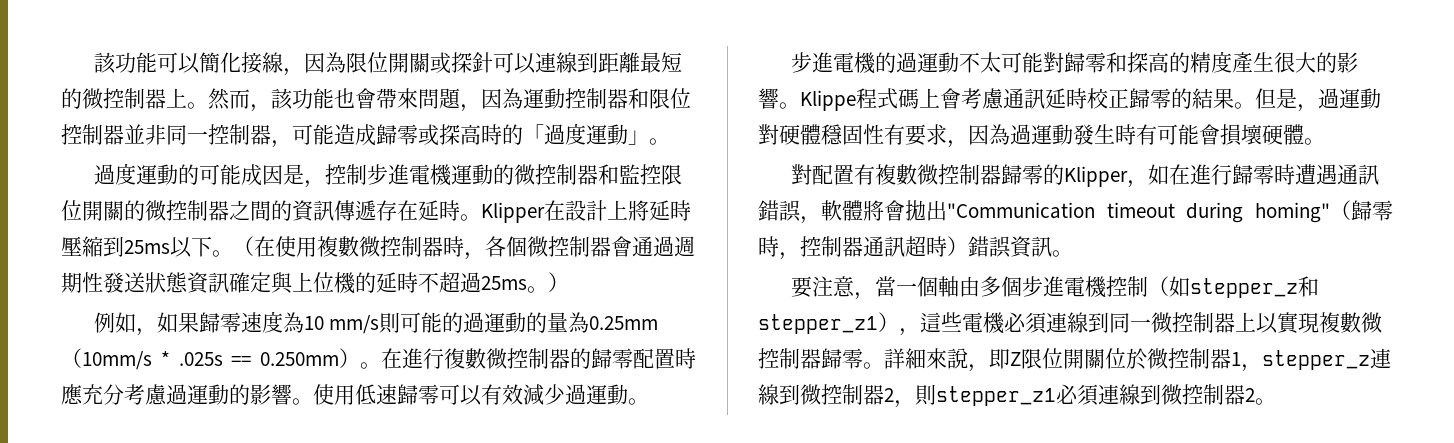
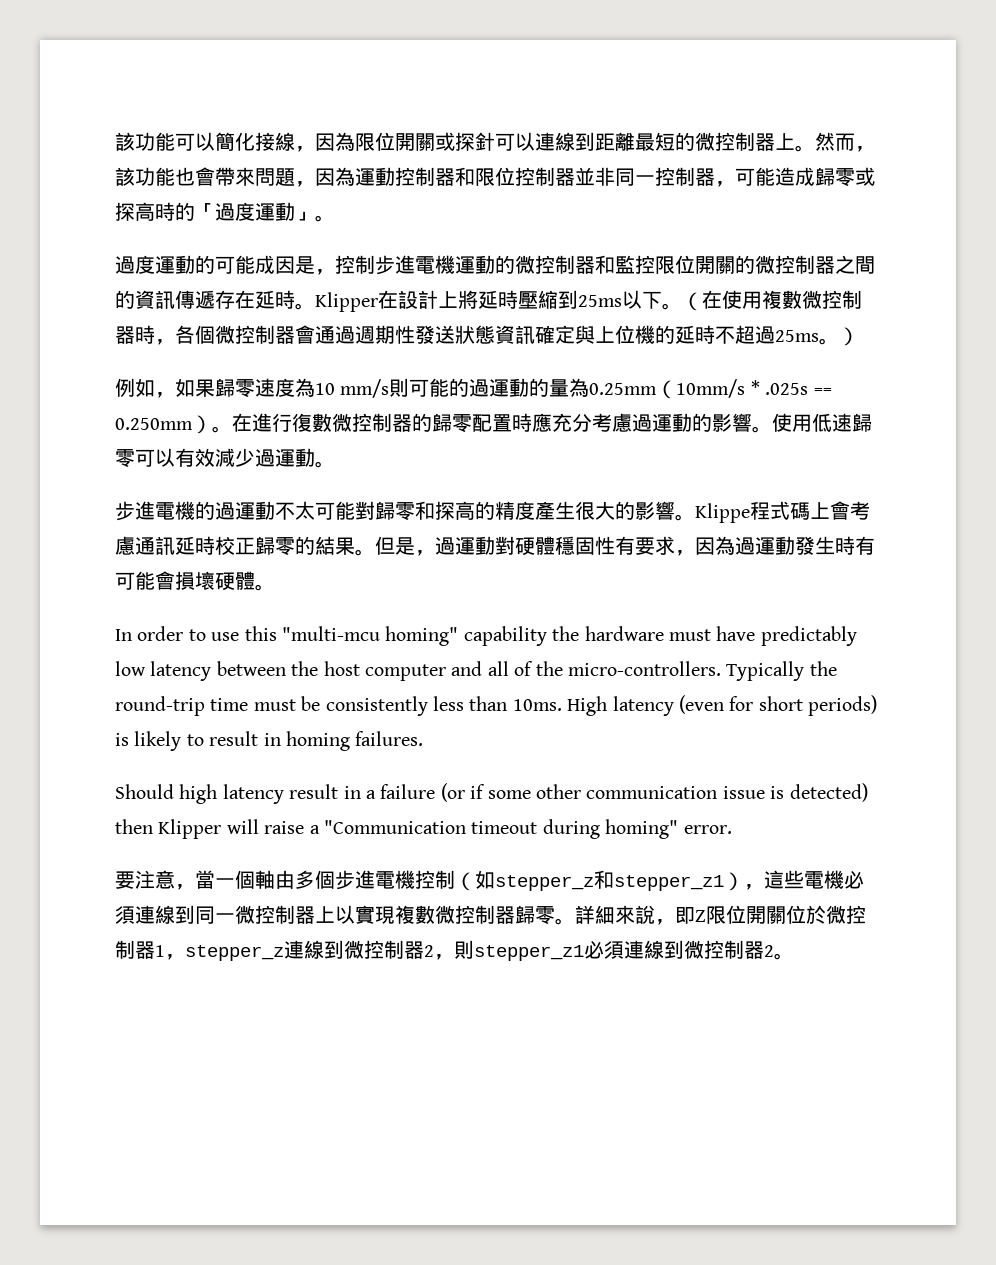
[790,164,1379,188] [758,200,1393,224] [758,236,1073,260] 對配置有複數微控制器歸零的Klipper，如在進行歸零時遭遇通訊錯誤，軟體將會拋出"Communication timeout during homing"（歸零時，控制器通訊超時）錯誤資訊。 -> [115,626,857,646] [115,661,837,681] [115,695,878,716] [115,731,424,751] [115,783,868,804] [115,819,732,839] In order to use this "multi-mcu homing" capability the hardware must have predictably low latency between the host computer and all of the micro-controllers. Typically the round-trip time must be consistently less than 10ms. High latency (even for short periods) is likely to result in homing failures. // Should high latency result in a failure (or if some other communication issue is detected) then Klipper will raise a "Communication timeout during homing" error.

